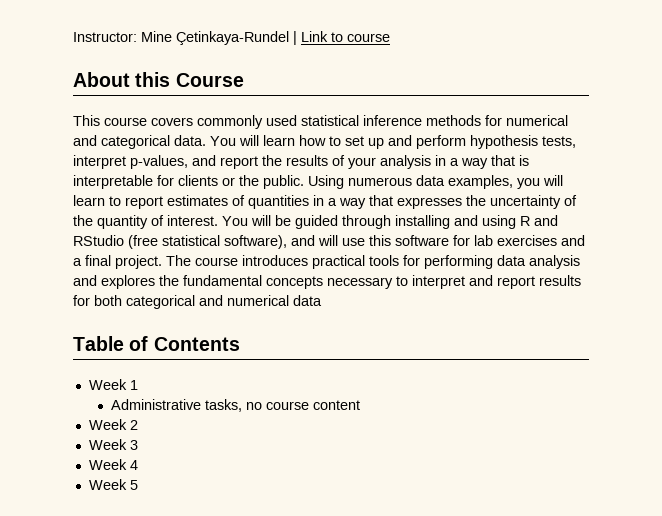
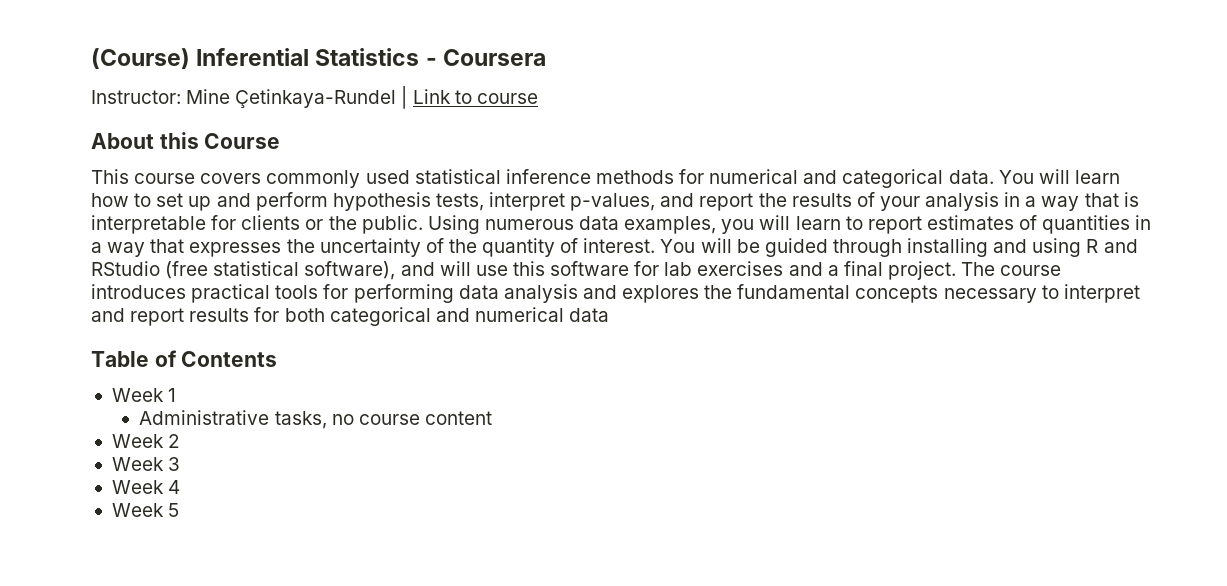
(73, 37) none -> [91,48,546,69] (Course) Inferential Statistics - Coursera //

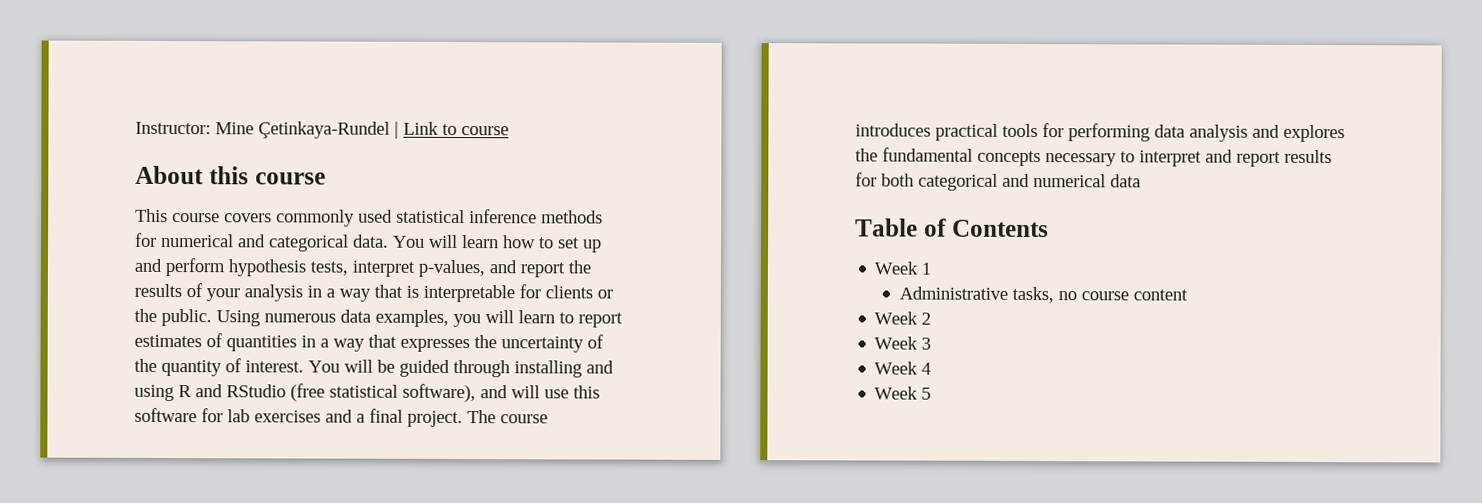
[91,48,546,69] (Course) Inferential Statistics - Coursera // -> (135, 128) none
[204,133,281,149] Course -> [254,172,326,185] course

